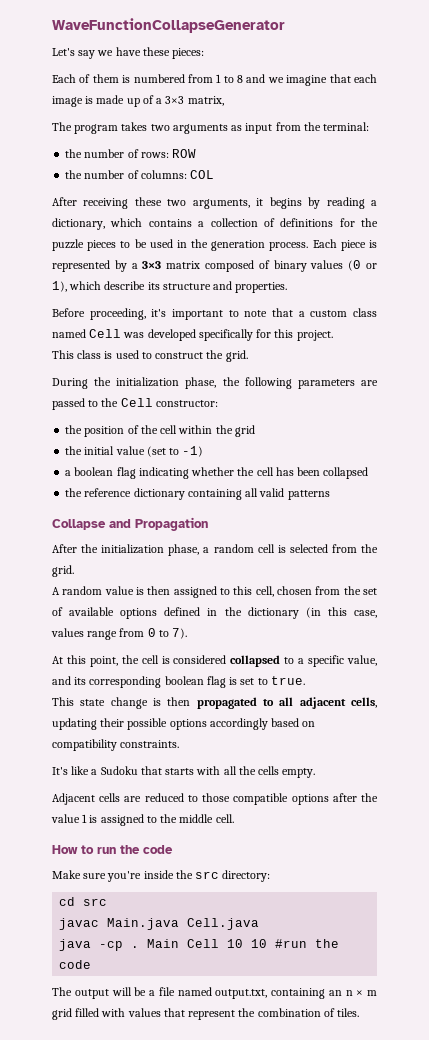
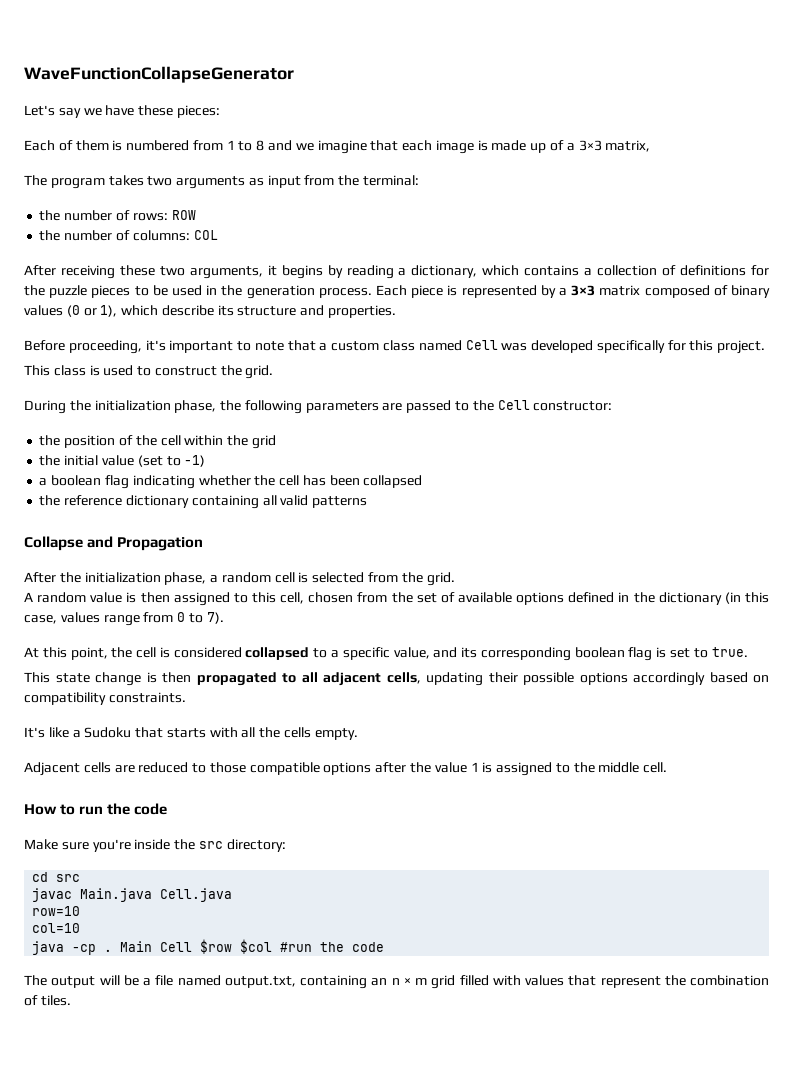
(260, 924) none -> [32,906,81,916] [32,923,81,933] // row=10 // col=10
[227,939,268,948] 10 10 -> [200,939,273,954] $row $col

